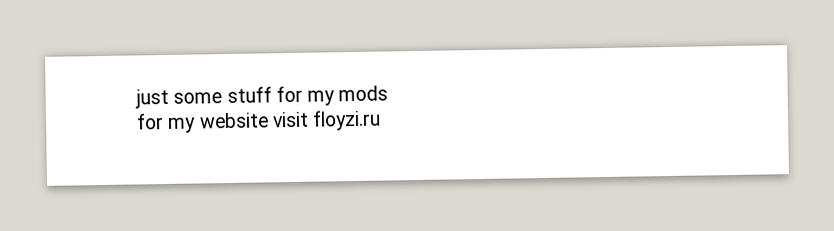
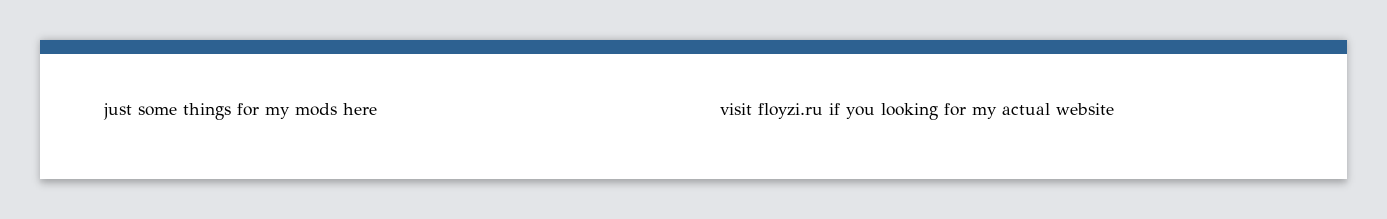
[226,86,272,104] stuff -> [183,103,231,120] things
[136,109,382,133] // for my website visit floyzi.ru -> [343,103,377,115] [720,103,1114,120] here // visit floyzi.ru if you looking for my actual website

